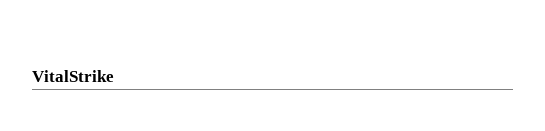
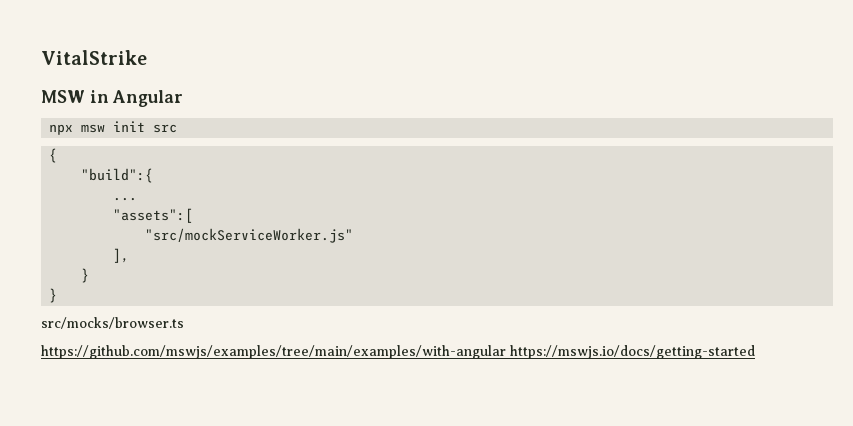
(114, 76) none -> [41,90,184,107] [49,121,178,135] [49,148,58,163] [81,168,154,183] [113,197,138,201] [113,208,194,223] [145,228,354,243] [113,248,130,263] [81,268,90,283] [49,288,58,303] [41,317,184,329] [41,345,755,359] // MSW in Angular // npx msw init src // { // "build":{ // ... // "assets":[ // "src/mockServiceWorker.js" // ], // } // } // src/mocks/browser.ts // https://github.com/mswjs/examples/tree/main/examples/with-angular https://mswjs.io/docs/getting-started

